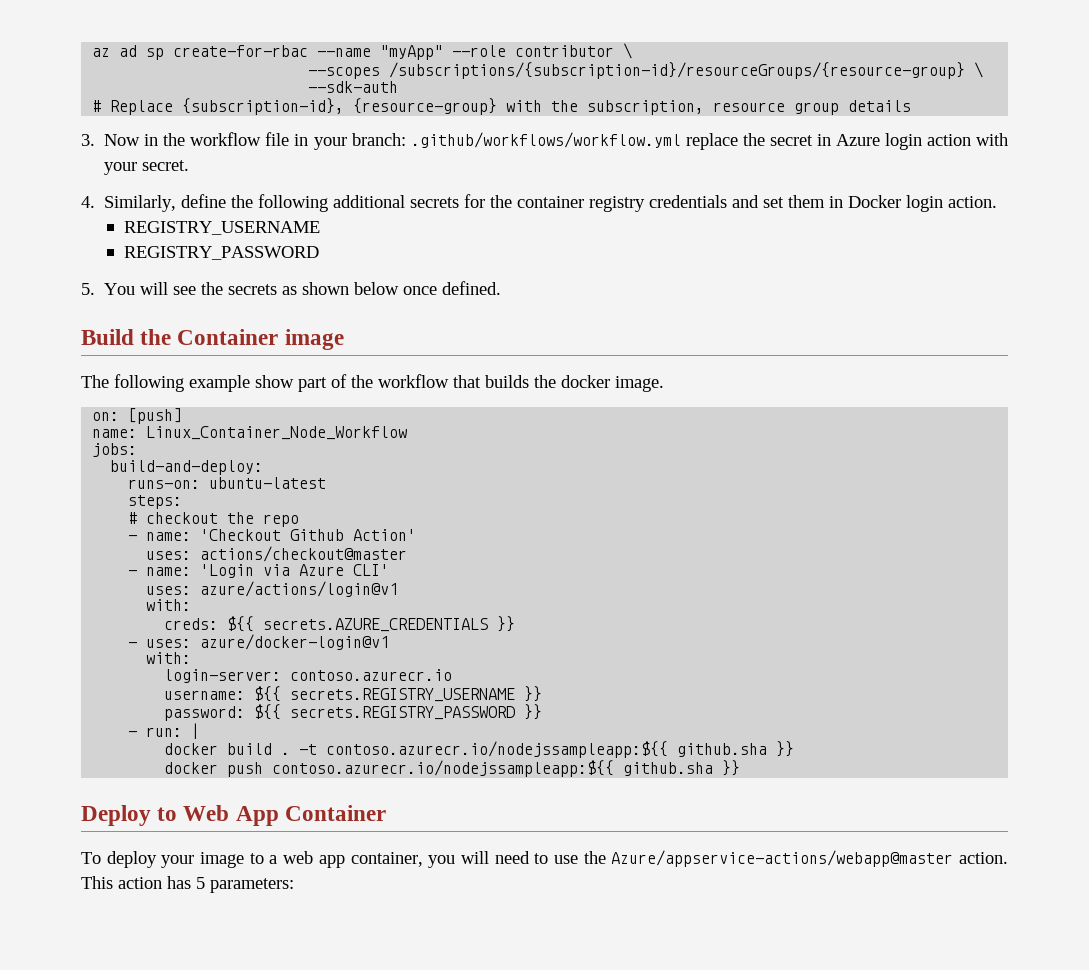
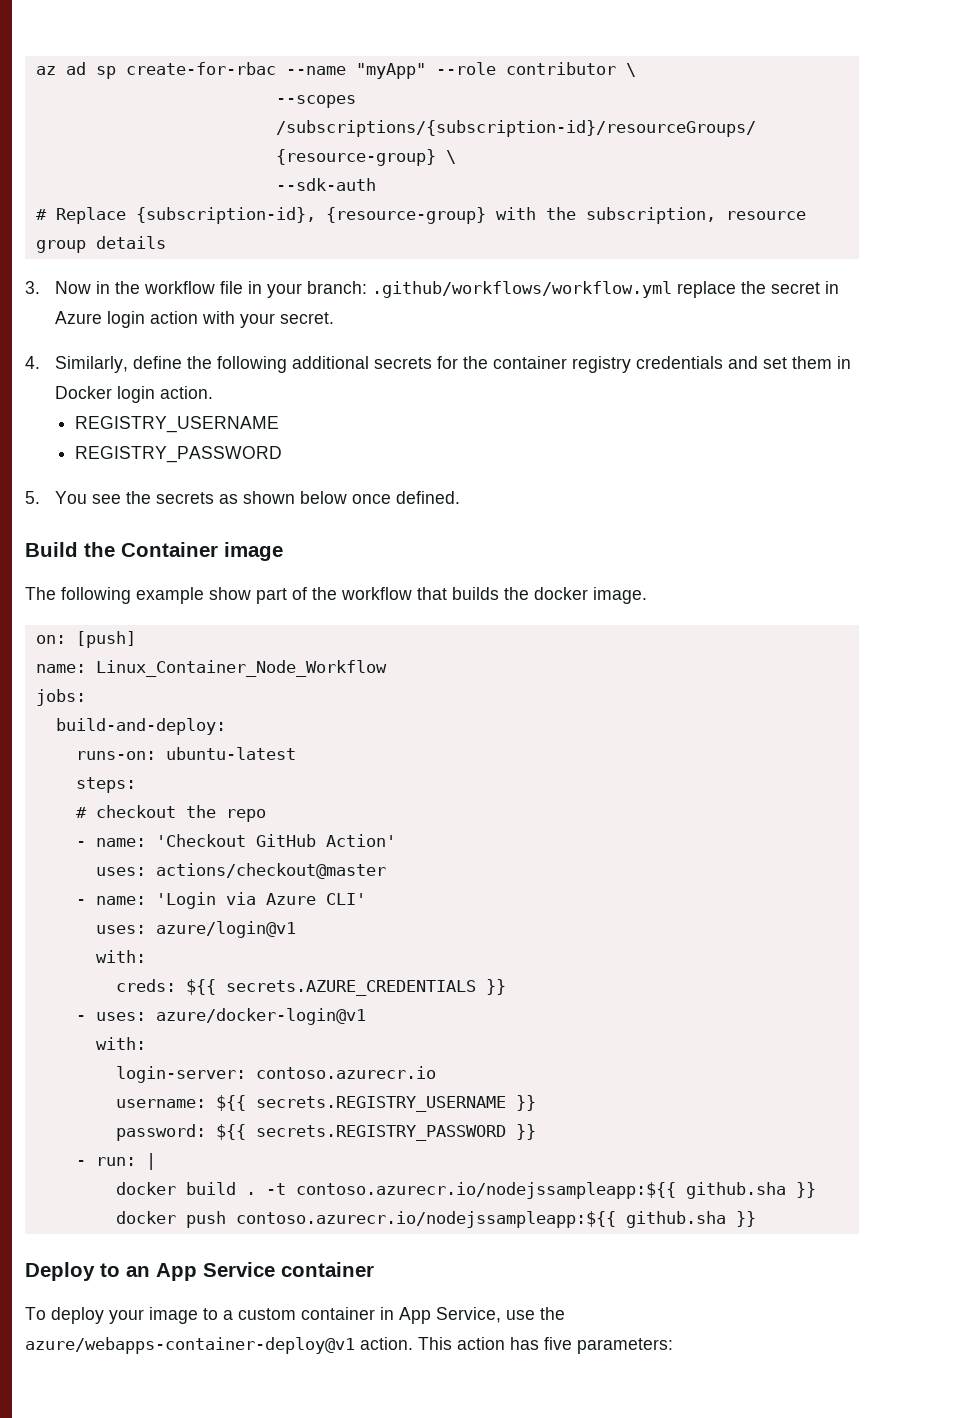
[140,282,169,295] will -> (88, 497) none
[290,529,345,541] Github -> [255,834,316,847] GitHub
[200,581,399,597] azure/actions/login@v1 -> [155,921,296,938] azure/login@v1
[183,805,386,826] Web App Container -> [126,1262,374,1281] an App Service container
[283,851,549,868] web app container, you will need to -> [238,1307,501,1324] custom container in App Service,
[611,850,954,867] Azure/appservice-actions/webapp@master -> [25,1337,355,1354] azure/webapps-container-deploy@v1
[196,877,205,889] 5 -> [544,1337,572,1350] five

